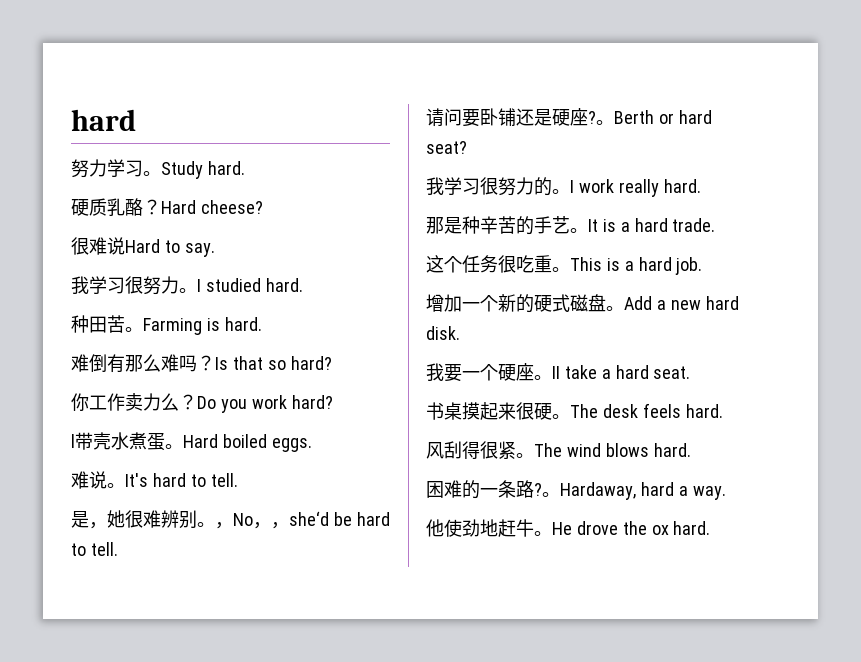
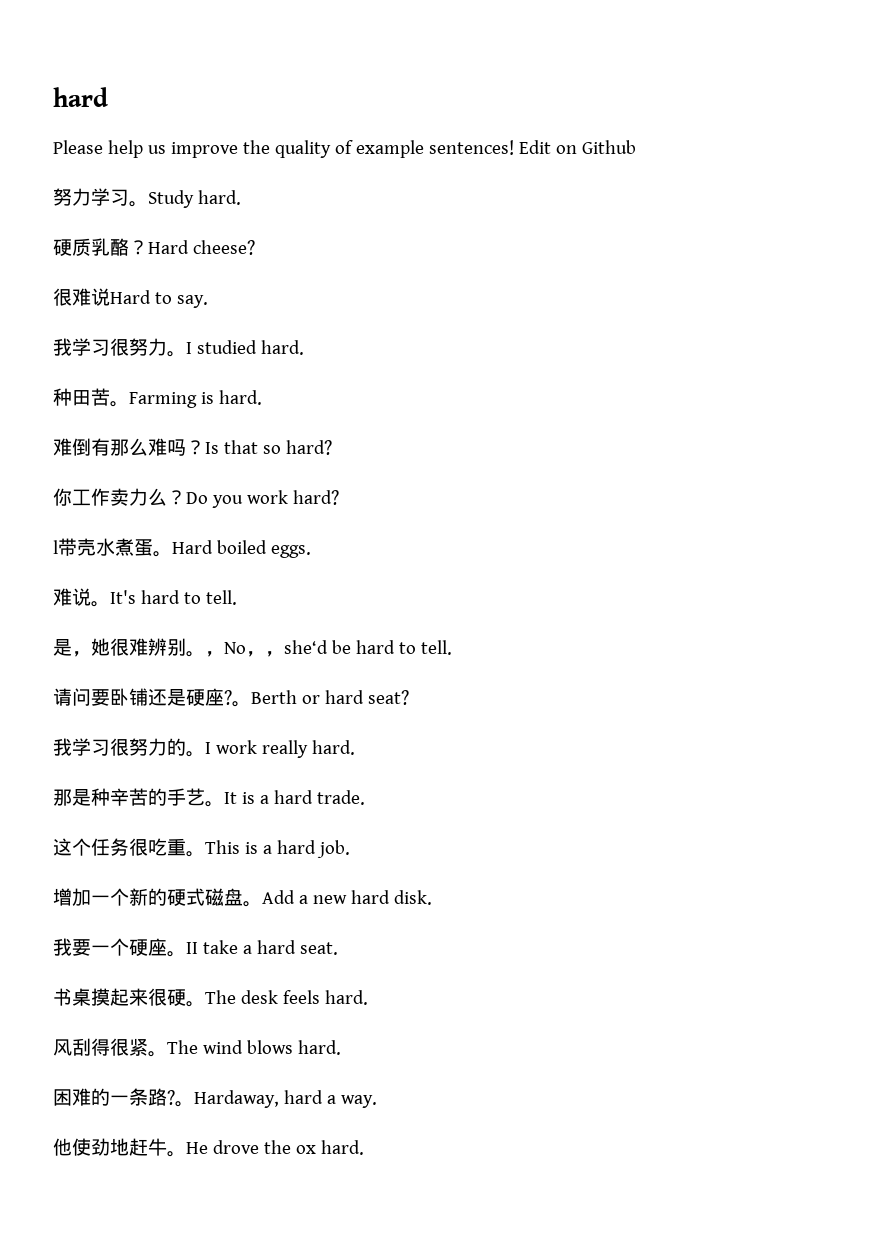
[71,109,136,131] hard -> [53,87,108,107] [53,140,636,158] hard // Please help us improve the quality of example sentences! Edit on Github

